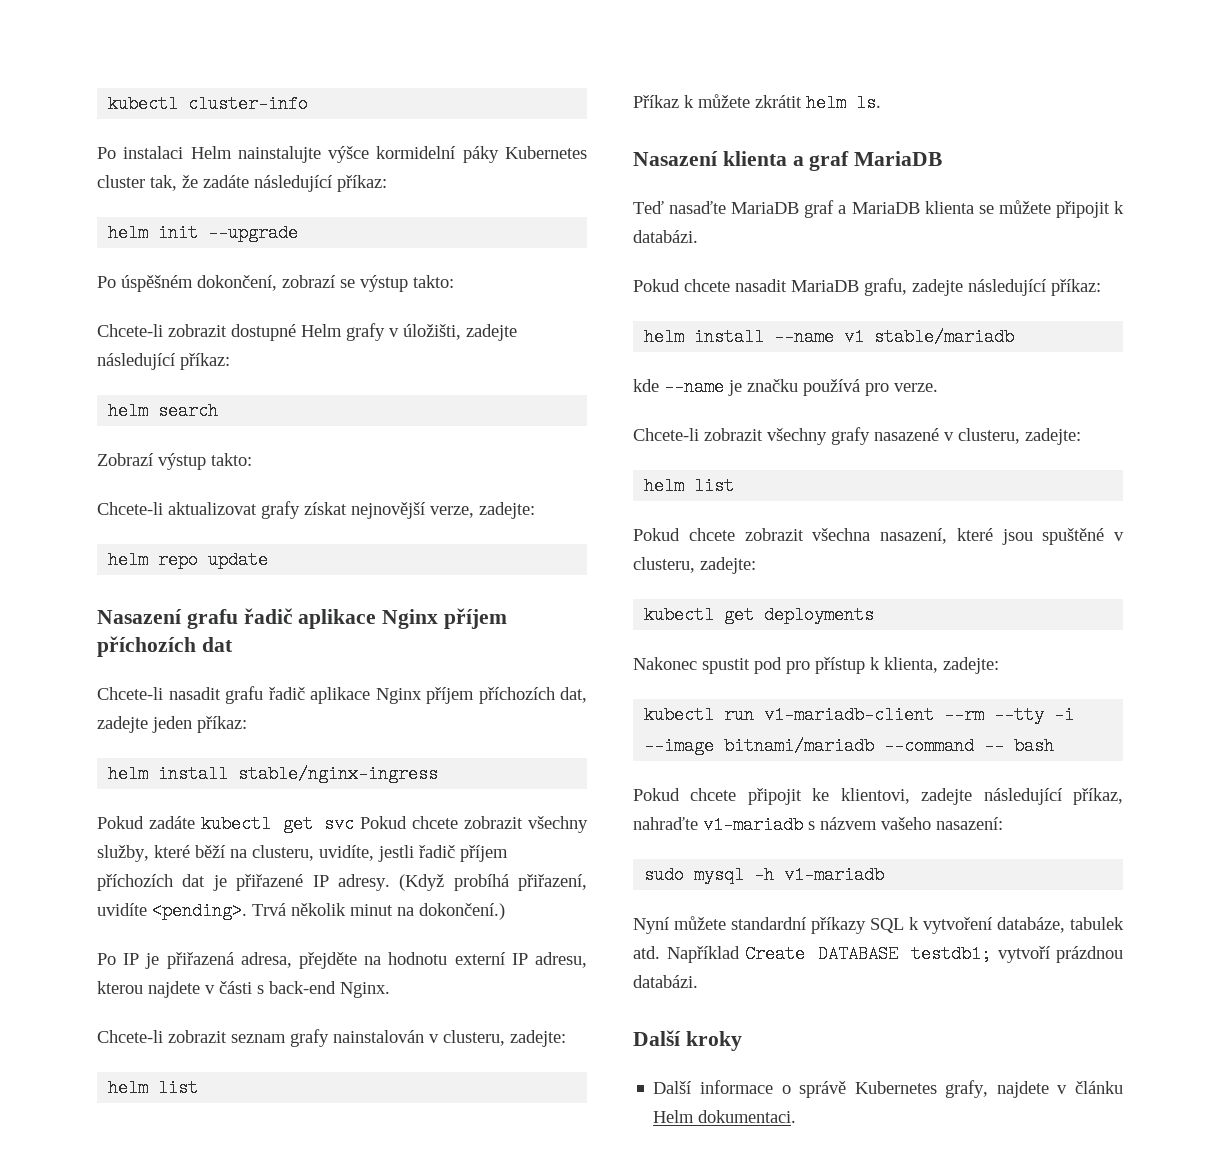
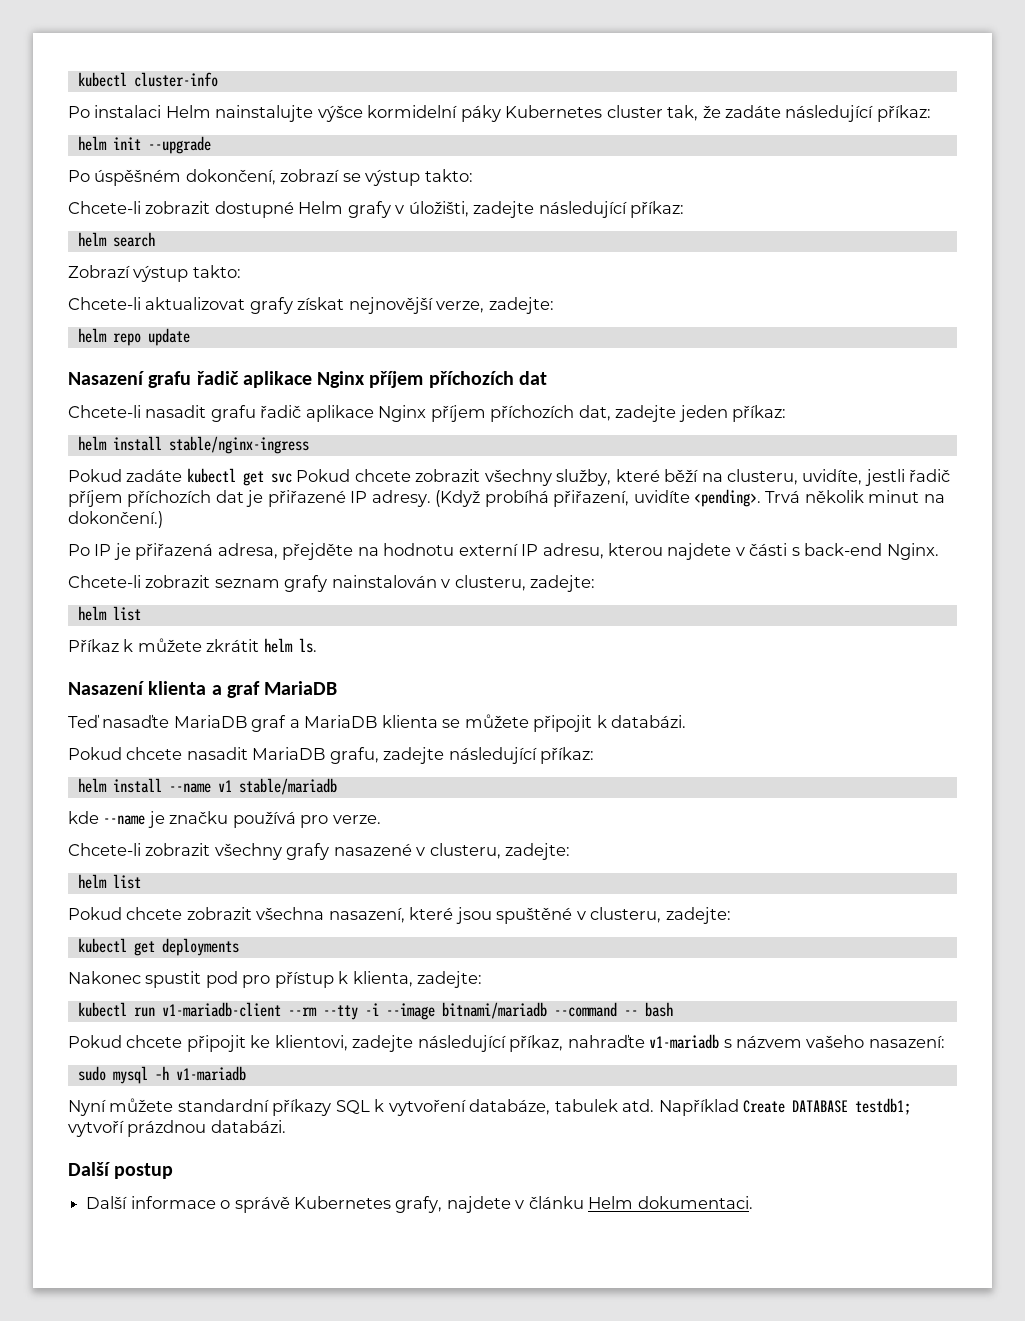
[685,1031,742,1051] kroky -> [114,1163,174,1179] postup

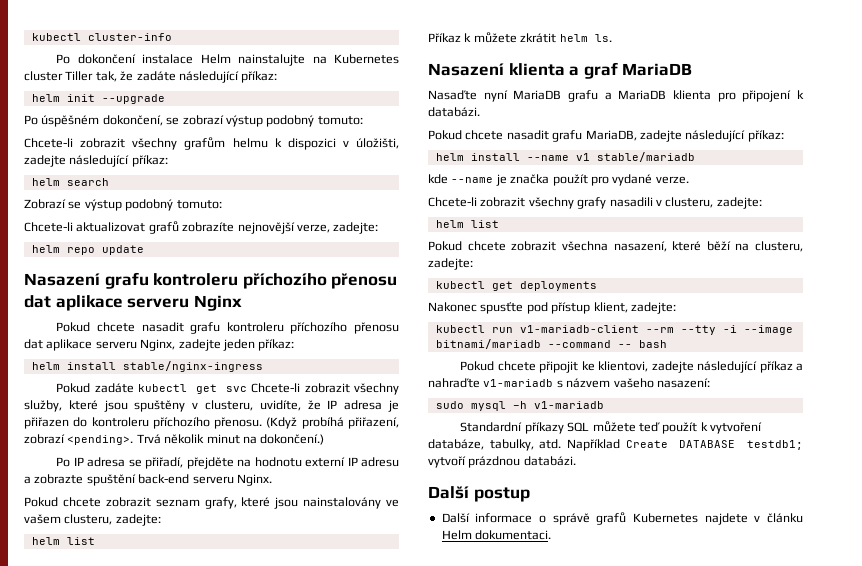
[94,105,501,122] instalaci Helm nainstalujte výšce kormidelní páky -> [77,54,327,66] dokončení instalace Helm nainstalujte na
(663, 111) none -> [65,71,94,81] Tiller
[280,169,473,186] [68,201,391,218] zobrazí se výstup takto: // Chcete-li zobrazit dostupné Helm grafy -> [166,115,363,127] [24,137,336,150] se zobrazí výstup podobný tomuto: // Chcete-li zobrazit všechny grafům helmu k dispozici
[133,265,241,282] výstup takto: -> [68,199,222,211] se výstup podobný tomuto:
[249,297,345,314] grafy získat -> [148,221,235,234] grafů zobrazíte
[196,371,547,388] [68,405,611,422] řadič aplikace Nginx příjem příchozích dat // Chcete-li nasadit grafu řadič aplikace Nginx příjem příchozích dat, -> [153,273,398,289] [24,295,242,311] [56,322,399,334] [24,339,176,351] kontroleru příchozího přenosu dat aplikace serveru Nginx // Pokud chcete nasadit grafu kontroleru příchozího přenosu dat aplikace serveru Nginx,
[296,469,411,482] Pokud chcete -> [251,383,301,393] Chcete-li
[664,469,951,486] [68,490,431,507] běží na clusteru, uvidíte, jestli řadič příjem příchozích dat je přiřazené IP adresy. -> [103,400,400,412] [24,417,263,429] jsou spuštěny v clusteru, uvidíte, že IP adresa je přiřazen do kontroleru příchozího přenosu.
[633,490,690,503] uvidíte -> [24,434,65,444] zobrazí
[113,543,278,560] je přiřazená adresa, -> [87,457,184,469] adresa se přiřadí,
[542,543,939,560] [68,575,451,592] adresu, kterou najdete v části s back-end Nginx. // Chcete-li zobrazit seznam grafy nainstalován v -> [361,457,399,467] [24,474,272,486] [24,497,399,509] [24,514,61,524] adresu a zobrazte spuštění back-end serveru Nginx. // Pokud chcete zobrazit seznam grafy, které jsou nainstalovány ve vašem
[68,714,593,732] Teď nasaďte MariaDB graf a MariaDB klienta se můžete připojit -> [428,90,792,102] Nasaďte nyní MariaDB grafu a MariaDB klienta pro připojení
[252,747,379,764] MariaDB grafu, -> [552,130,637,142] grafu MariaDB,
[169,811,329,828] značku používá pro -> [510,174,653,186] značka použít pro vydané
[333,843,412,856] nasazené -> [609,197,653,207] nasadili
[455,907,586,924] jsou spuštěné v -> [706,241,750,251] běží na
[145,971,413,988] spustit pod pro přístup k klienta, -> [480,302,628,314] spusťte pod přístup klient,
[509,1035,564,1052] příkaz, -> [759,361,803,373] příkaz a
[68,1098,370,1116] Nyní můžete standardní příkazy SQL -> [460,421,698,434] Standardní příkazy SQL můžete teď použít
[554,1099,618,1112] tabulek -> [489,439,534,451] tabulky,
[293,1196,443,1213] Kubernetes grafy, -> [596,512,699,525] grafů Kubernetes

